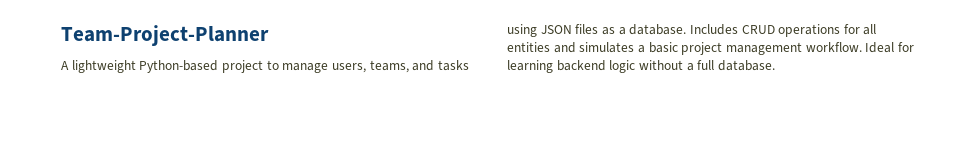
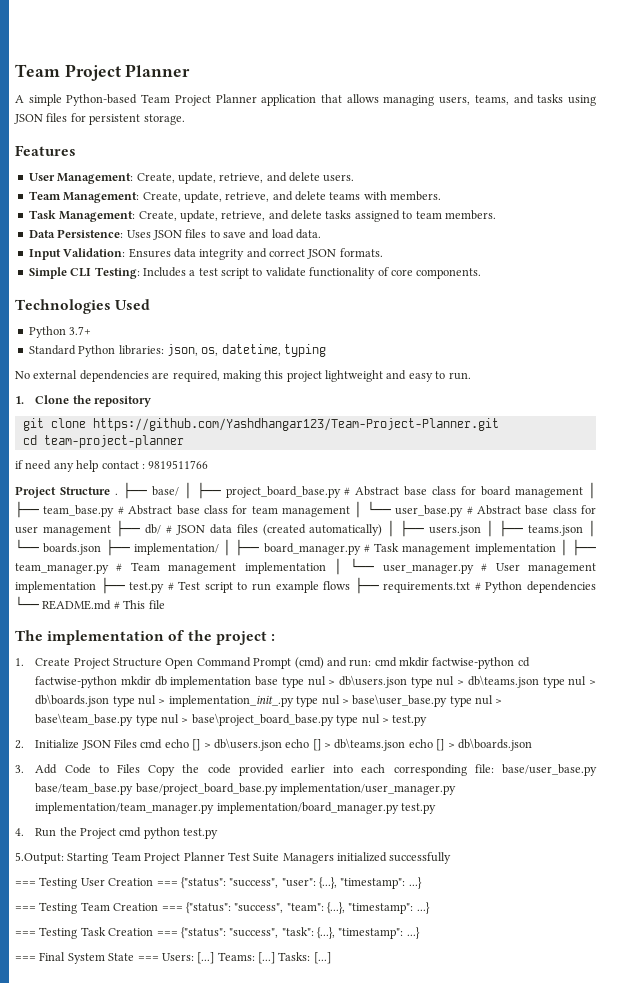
[61,25,269,46] [61,60,329,73] Team-Project-Planner // A lightweight Python-based project to manage -> [15,64,191,81] [15,94,435,106] Team Project Planner // A simple Python-based Team Project Planner application that allows managing
[601,24,877,37] [507,42,914,55] [507,60,775,73] as a database. Includes CRUD operations for all entities and simulates a basic project management workflow. Ideal for learning backend logic without a full database. -> [70,113,185,125] [15,145,76,156] [28,172,355,184] [28,191,442,203] [28,210,496,222] [28,229,322,240] [28,248,383,260] [28,267,482,279] [15,299,151,314] [28,326,92,338] [28,344,326,357] [15,370,471,382] [15,395,152,407] [22,418,499,431] [22,435,184,448] [15,460,209,472] [15,482,596,499] [15,501,596,518] [15,520,596,537] [15,539,596,556] [15,558,596,575] [15,577,596,594] [15,596,165,610] [15,630,275,645] [15,657,530,669] [35,675,597,688] [35,694,503,707] [35,713,428,726] [15,738,532,751] [15,764,597,776] [35,783,457,795] [35,802,437,814] [15,827,219,839] [15,852,452,864] [15,877,422,889] [15,902,430,914] [15,927,420,939] [15,952,331,964] for persistent storage. // Features // User Management: Create, update, retrieve, and delete users. // Team Management: Create, update, retrieve, and delete teams with members. // Task Management: Create, update, retrieve, and delete tasks assigned to team members. // Data Persistence: Uses JSON files to save and load data. // Input Validation: Ensures data integrity and correct JSON formats. // Simple CLI Testing: Includes a test script to validate functionality of core components. // Technologies Used // Python 3.7+ // Standard Python libraries: json, os, datetime, typing // No external dependencies are required, making this project lightweight and easy to run. // 1. Clone the repository // git clone https://github.com/Yashdhangar123/Team-Project-Planner.git // cd team-project-planner // if need any help contact : 9819511766 // Project Structure . ├── base/ │ ├── project_board_base.py # Abstract base class for board management │ ├── team_base.py # Abstract base class for team management │ └── user_base.py # Abstract base class for user management ├── db/ # JSON data files (created automatically) │ ├── users.json │ ├── teams.json │ └── boards.json ├── implementation/ │ ├── board_manager.py # Task management implementation │ ├── team_manager.py # Team management implementation │ └── user_manager.py # User management implementation ├── test.py # Test script to run example flows ├── requirements.txt # Python dependencies └── README.md # This file // The implementation of the project : // 1. Create Project Structure Open Command Prompt (cmd) and run: cmd mkdir factwise-python cd factwise-python mkdir db implementation base type nul > db\users.json type nul > db\teams.json type nul > db\boards.json type nul > implementation_init_.py type nul > base\user_base.py type nul > base\team_base.py type nul > base\project_board_base.py type nul > test.py // 2. Initialize JSON Files cmd echo [] > db\users.json echo [] > db\teams.json echo [] > db\boards.json // 3. Add Code to Files Copy the code provided earlier into each corresponding file: base/user_base.py base/team_base.py base/project_board_base.py implementation/user_manager.py implementation/team_manager.py implementation/board_manager.py test.py // 4. Run the Project cmd python test.py // 5.Output: Starting Team Project Planner Test Suite Managers initialized successfully // === Testing User Creation === {"status": "success", "user": {...}, "timestamp": ...} // === Testing Team Creation === {"status": "success", "team": {...}, "timestamp": ...} // === Testing Task Creation === {"status": "success", "task": {...}, "timestamp": ...} // === Final System State === Users: [...] Teams: [...] Tasks: [...]

